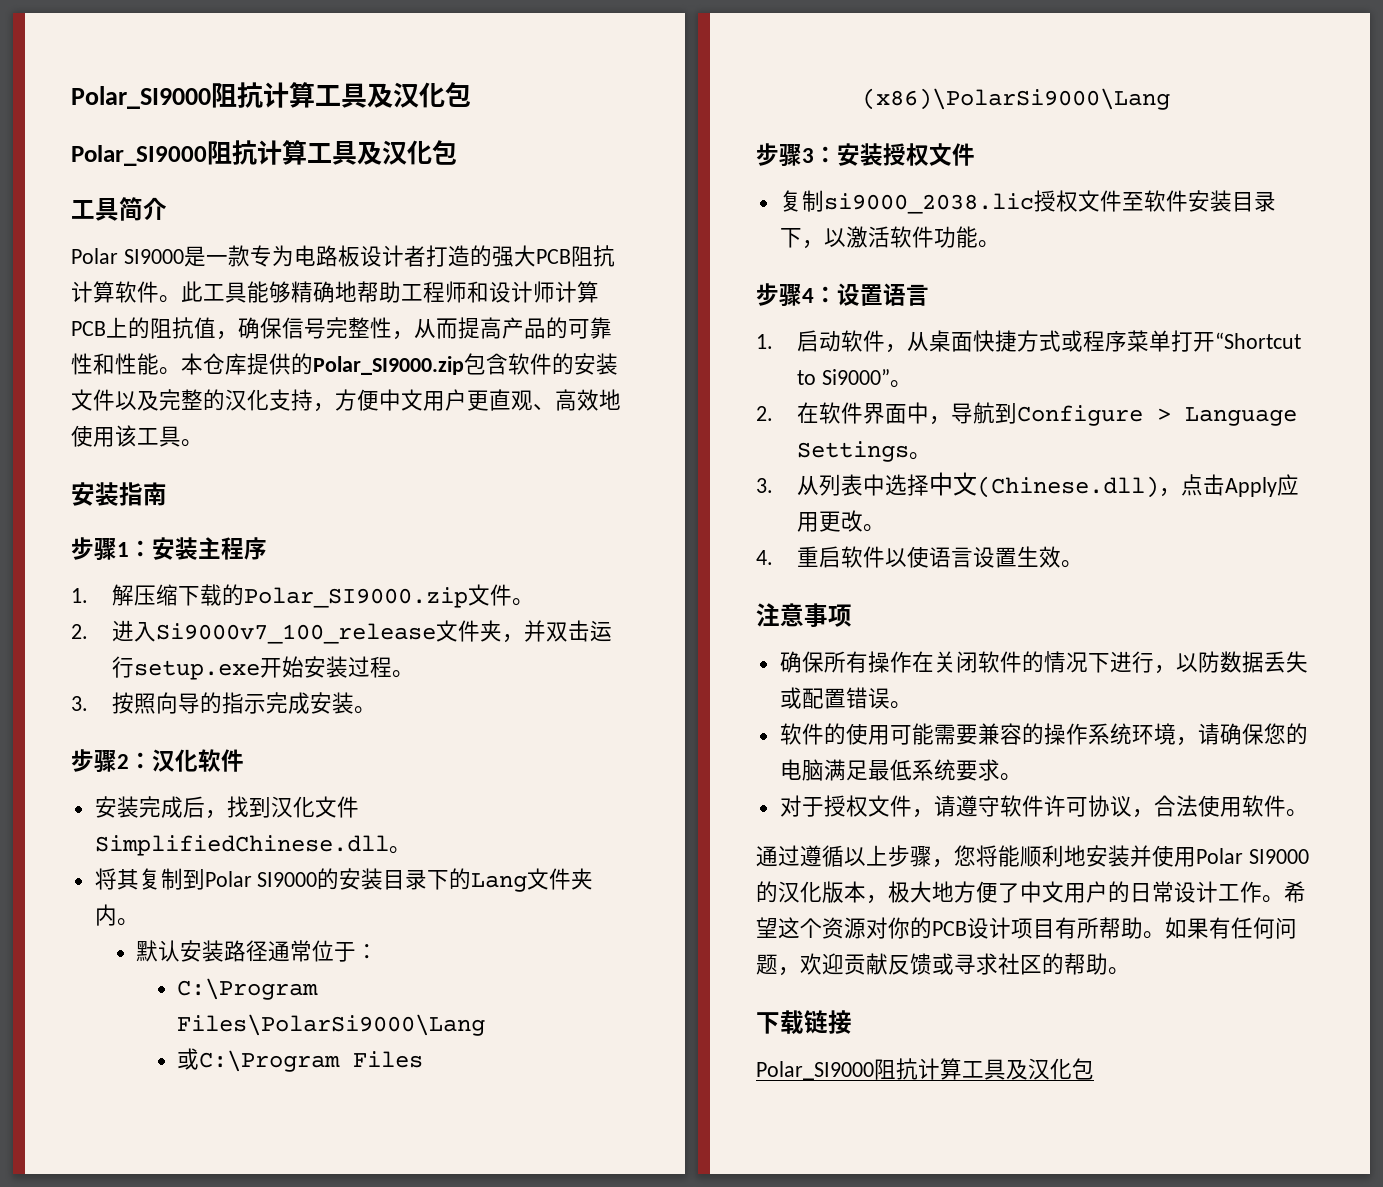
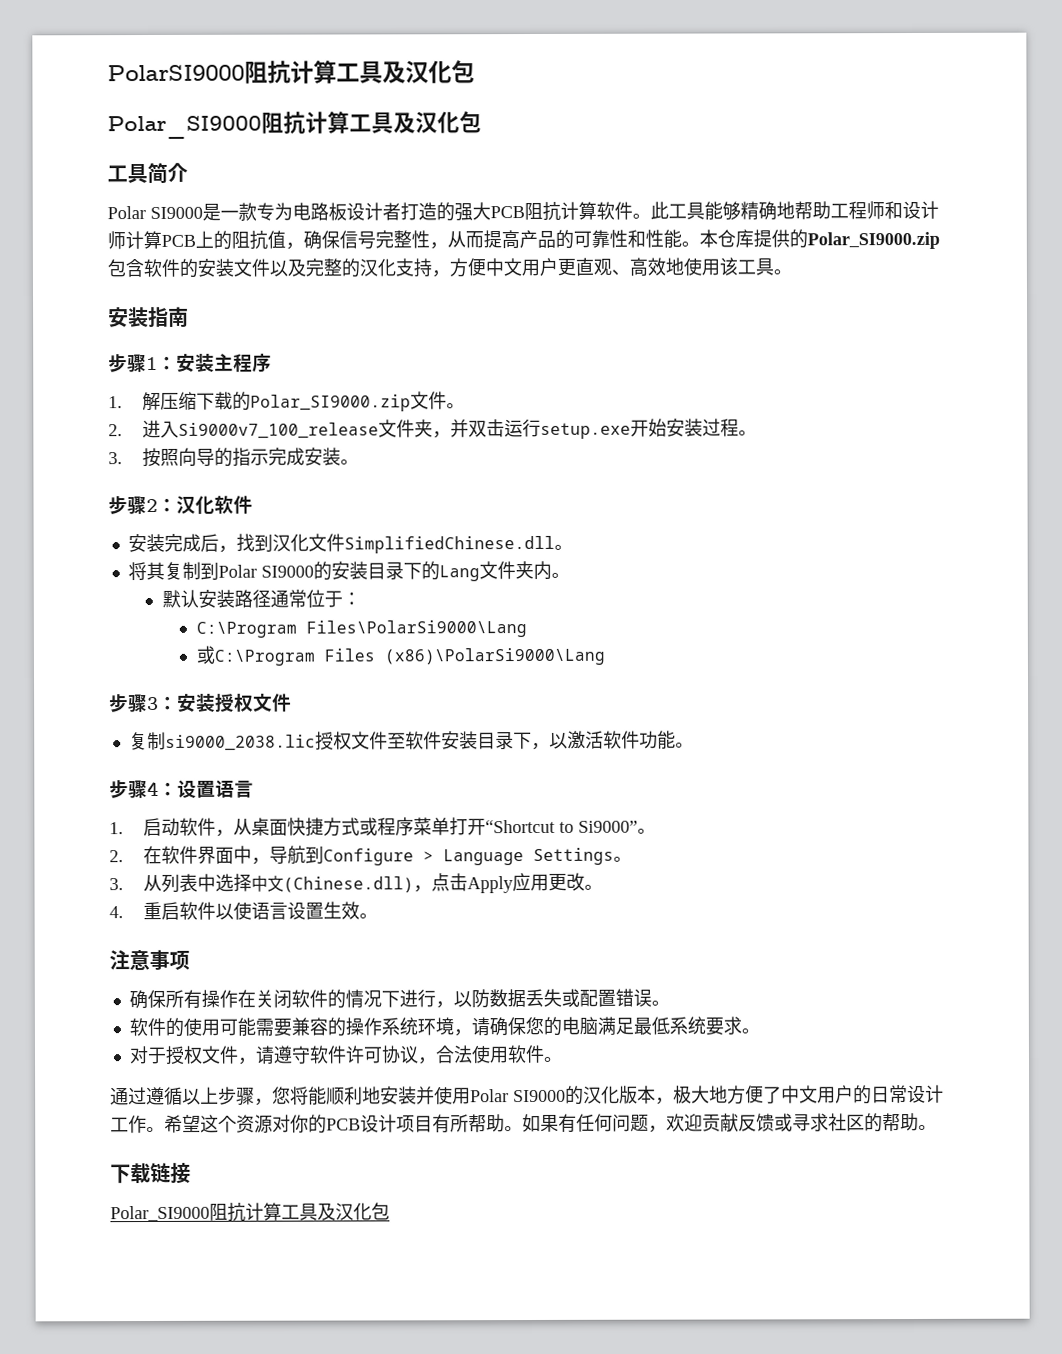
[71,86,211,109] Polar_SI9000 -> [107,64,245,82] PolarSI9000

